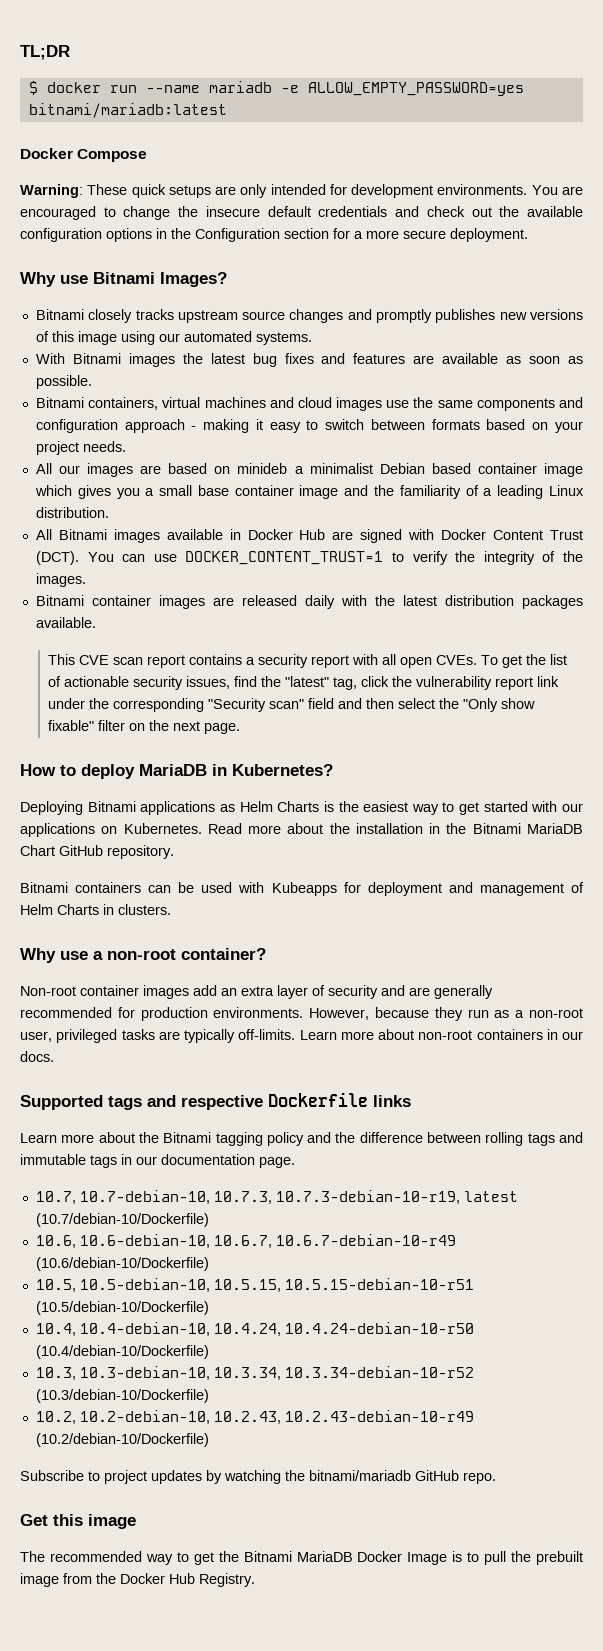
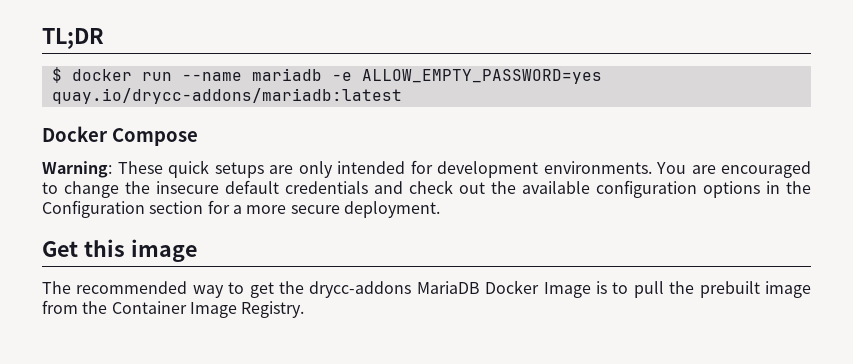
[28,103,227,118] bitnami/mariadb:latest -> [51,88,402,104] quay.io/drycc-addons/mariadb:latest
[20,272,227,287] [35,309,583,323] [35,331,312,345] [35,353,583,367] [35,375,92,389] [35,397,583,411] [35,419,583,433] [35,441,126,455] [35,463,583,477] [34,485,584,499] [35,507,109,518] [35,529,584,543] [35,551,584,565] [35,573,86,587] [35,595,583,609] [35,617,96,628] [48,654,568,668] [48,676,560,690] [48,698,536,712] [48,720,241,734] [20,764,333,779] [20,801,584,815] [20,823,583,837] [20,845,174,859] [20,882,584,896] [20,904,171,915] [20,948,266,963] [20,985,493,999] [20,1007,583,1021] [20,1029,583,1043] [20,1051,54,1062] [20,1092,411,1110] [20,1132,584,1146] [20,1154,295,1168] [35,1190,518,1204] [35,1213,209,1227] [35,1234,456,1248] [35,1257,209,1271] [35,1278,474,1292] [35,1301,209,1315] [35,1322,474,1336] [35,1345,209,1359] [35,1366,474,1380] [35,1389,209,1403] [35,1410,474,1424] [35,1433,209,1447] [20,1470,496,1484] // Why use Bitnami Images? // Bitnami closely tracks upstream source changes and promptly publishes new versions of this image using our automated systems. // With Bitnami images the latest bug fixes and features are available as soon as possible. // Bitnami containers, virtual machines and cloud images use the same components and configuration approach - making it easy to switch between formats based on your project needs. // All our images are based on minideb a minimalist Debian based container image which gives you a small base container image and the familiarity of a leading Linux distribution. // All Bitnami images available in Docker Hub are signed with Docker Content Trust (DCT). You can use DOCKER_CONTENT_TRUST=1 to verify the integrity of the images. // Bitnami container images are released daily with the latest distribution packages available. // This CVE scan report contains a security report with all open CVEs. To get the list of actionable security issues, find the "latest" tag, click the vulnerability report link under the corresponding "Security scan" field and then select the "Only show fixable" filter on the next page. // How to deploy MariaDB in Kubernetes? // Deploying Bitnami applications as Helm Charts is the easiest way to get started with our applications on Kubernetes. Read more about the installation in the Bitnami MariaDB Chart GitHub repository. // Bitnami containers can be used with Kubeapps for deployment and management of Helm Charts in clusters. // Why use a non-root container? // Non-root container images add an extra layer of security and are generally recommended for production environments. However, because they run as a non-root user, privileged tasks are typically off-limits. Learn more about non-root containers in our docs. // Supported tags and respective Dockerfile links // Learn more about the Bitnami tagging policy and the difference between rolling tags and immutable tags in our documentation page. // 10.7, 10.7-debian-10, 10.7.3, 10.7.3-debian-10-r19, latest (10.7/debian-10/Dockerfile) // 10.6, 10.6-debian-10, 10.6.7, 10.6.7-debian-10-r49 (10.6/debian-10/Dockerfile) // 10.5, 10.5-debian-10, 10.5.15, 10.5.15-debian-10-r51 (10.5/debian-10/Dockerfile) // 10.4, 10.4-debian-10, 10.4.24, 10.4.24-debian-10-r50 (10.4/debian-10/Dockerfile) // 10.3, 10.3-debian-10, 10.3.34, 10.3.34-debian-10-r52 (10.3/debian-10/Dockerfile) // 10.2, 10.2-debian-10, 10.2.43, 10.2.43-debian-10-r49 (10.2/debian-10/Dockerfile) // Subscribe to project updates by watching the bitnami/mariadb GitHub repo. -> (440, 209) none
[243,1551,292,1562] Bitnami -> [309,281,412,298] drycc-addons
[120,1573,195,1584] Docker Hub -> [111,301,237,318] Container Image

